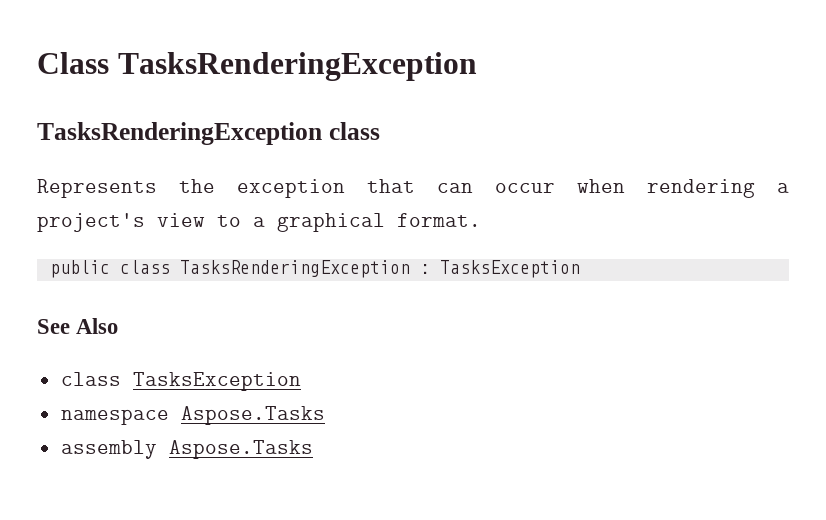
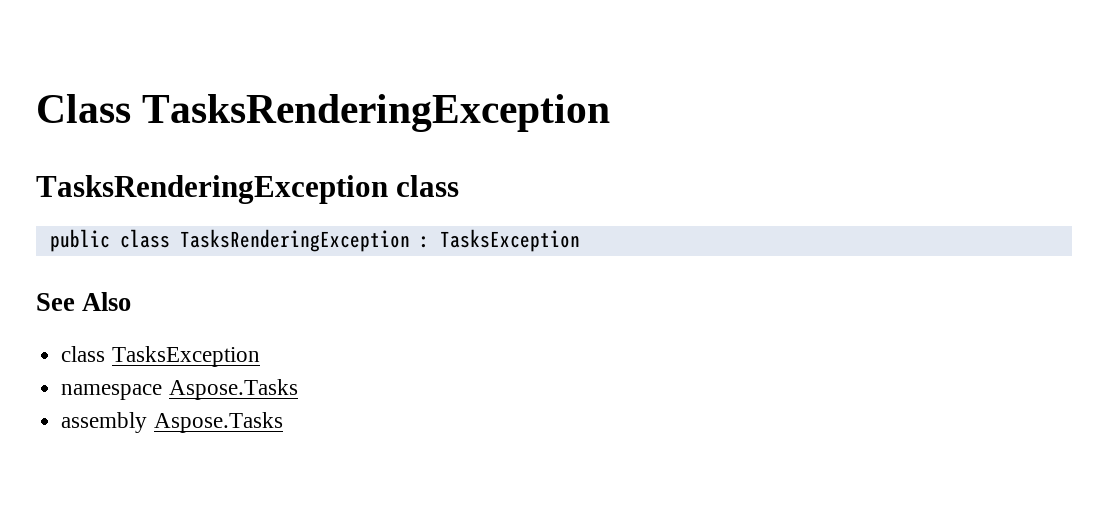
[37,179,789,198] [37,213,481,232] // Represents the exception that can occur when rendering a project's view to a graphical format. -> (460, 186) none

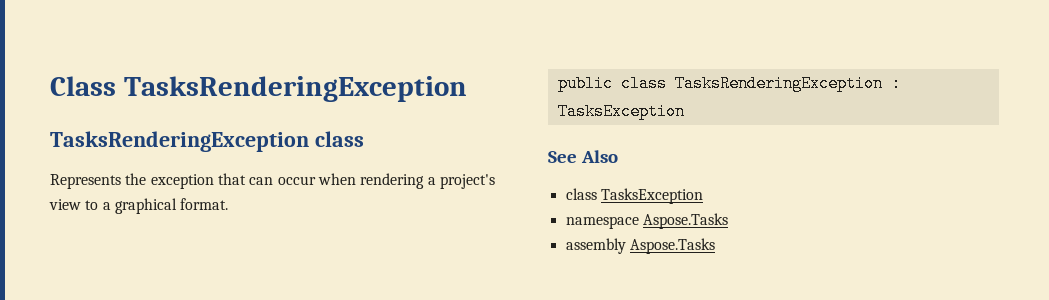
(460, 186) none -> [50,173,495,189] [49,198,229,214] // Represents the exception that can occur when rendering a project's view to a graphical format.

